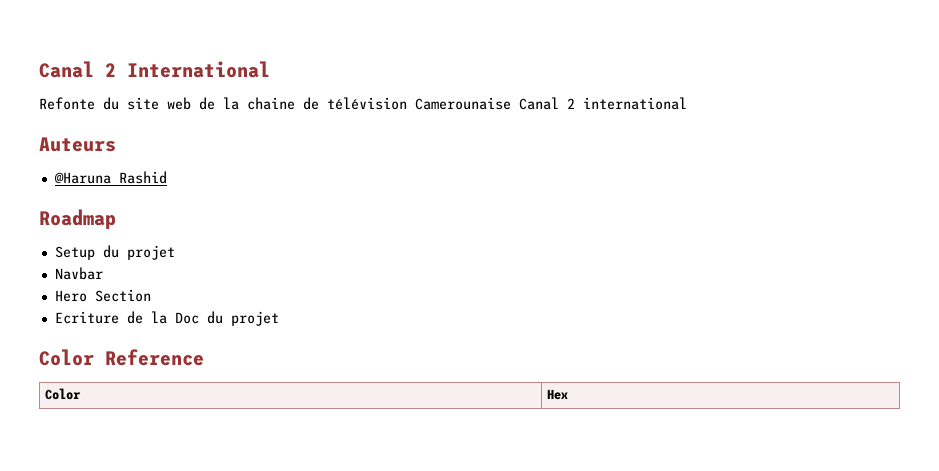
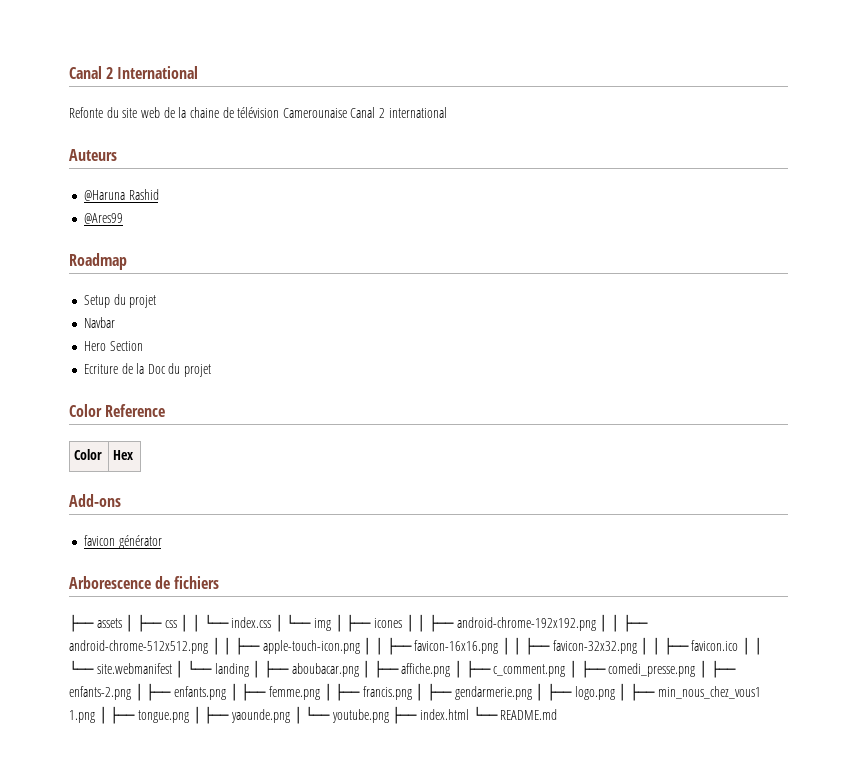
(167, 177) none -> [83,213,123,224] // @Ares99
(569, 394) none -> [69,494,121,507] [83,535,162,549] [69,576,220,589] [69,614,648,632] [69,637,762,655] [69,660,736,678] [69,683,761,701] [69,706,558,724] // Add-ons // favicon générator // Arborescence de fichiers // ├── assets │ ├── css │ │ └── index.css │ └── img │ ├── icones │ │ ├── android-chrome-192x192.png │ │ ├── android-chrome-512x512.png │ │ ├── apple-touch-icon.png │ │ ├── favicon-16x16.png │ │ ├── favicon-32x32.png │ │ ├── favicon.ico │ │ └── site.webmanifest │ └── landing │ ├── aboubacar.png │ ├── affiche.png │ ├── c_comment.png │ ├── comedi_presse.png │ ├── enfants-2.png │ ├── enfants.png │ ├── femme.png │ ├── francis.png │ ├── gendarmerie.png │ ├── logo.png │ ├── min_nous_chez_vous1 1.png │ ├── tongue.png │ ├── yaounde.png │ └── youtube.png ├── index.html └── README.md

